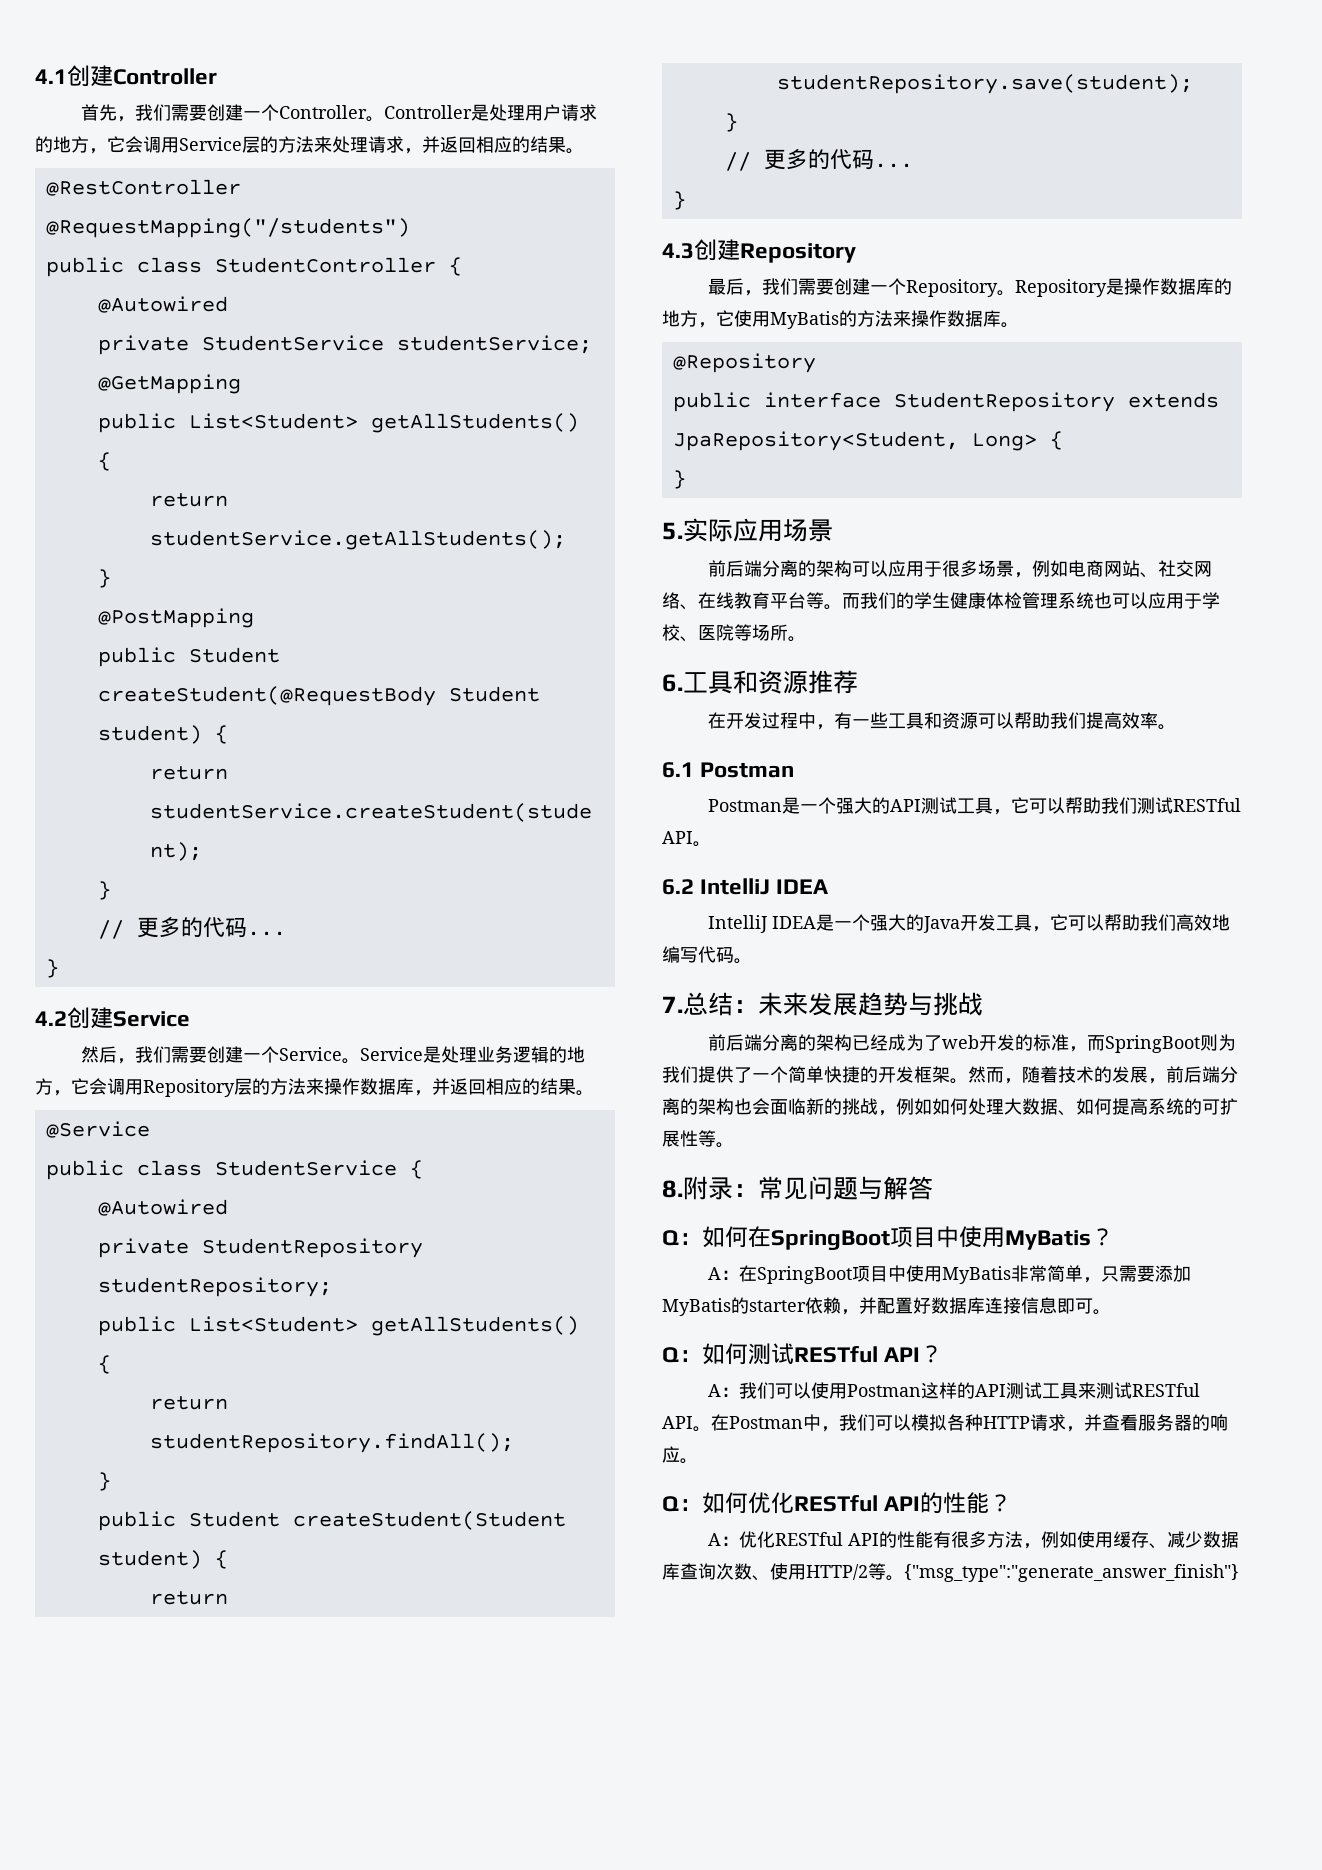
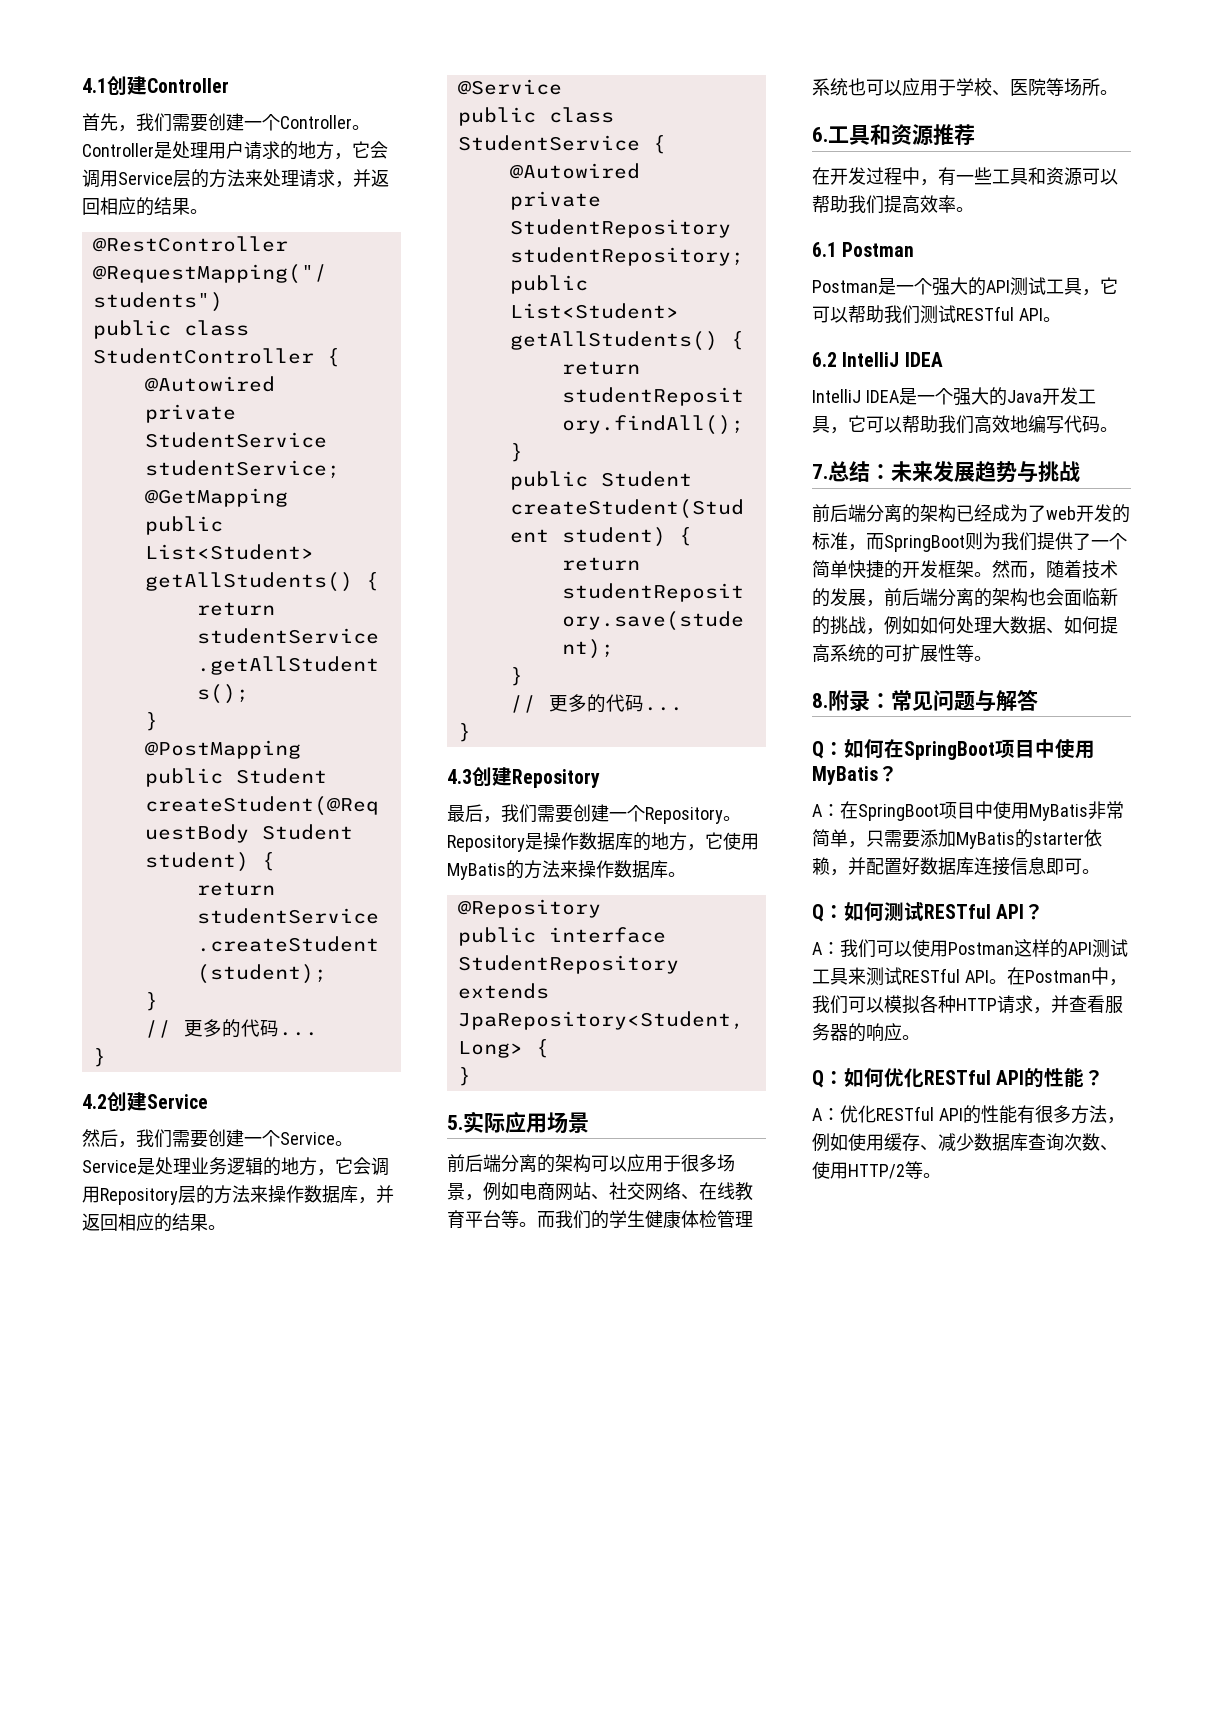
[904,1564,1239,1582] {"msg_type":"generate_answer_finish"} -> (941, 1175) none

